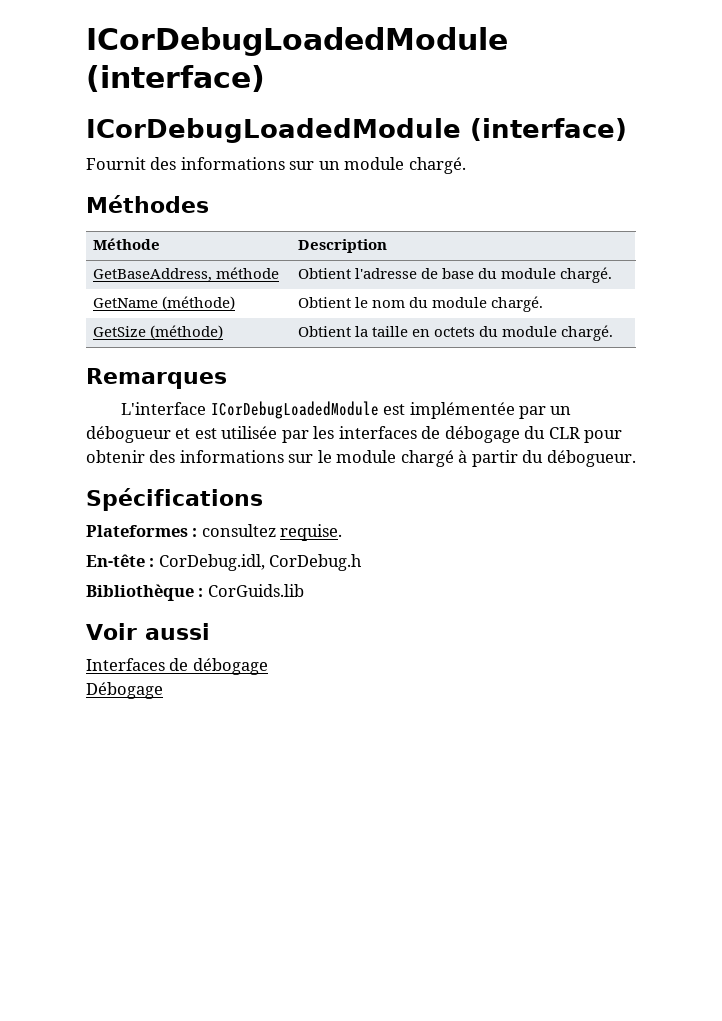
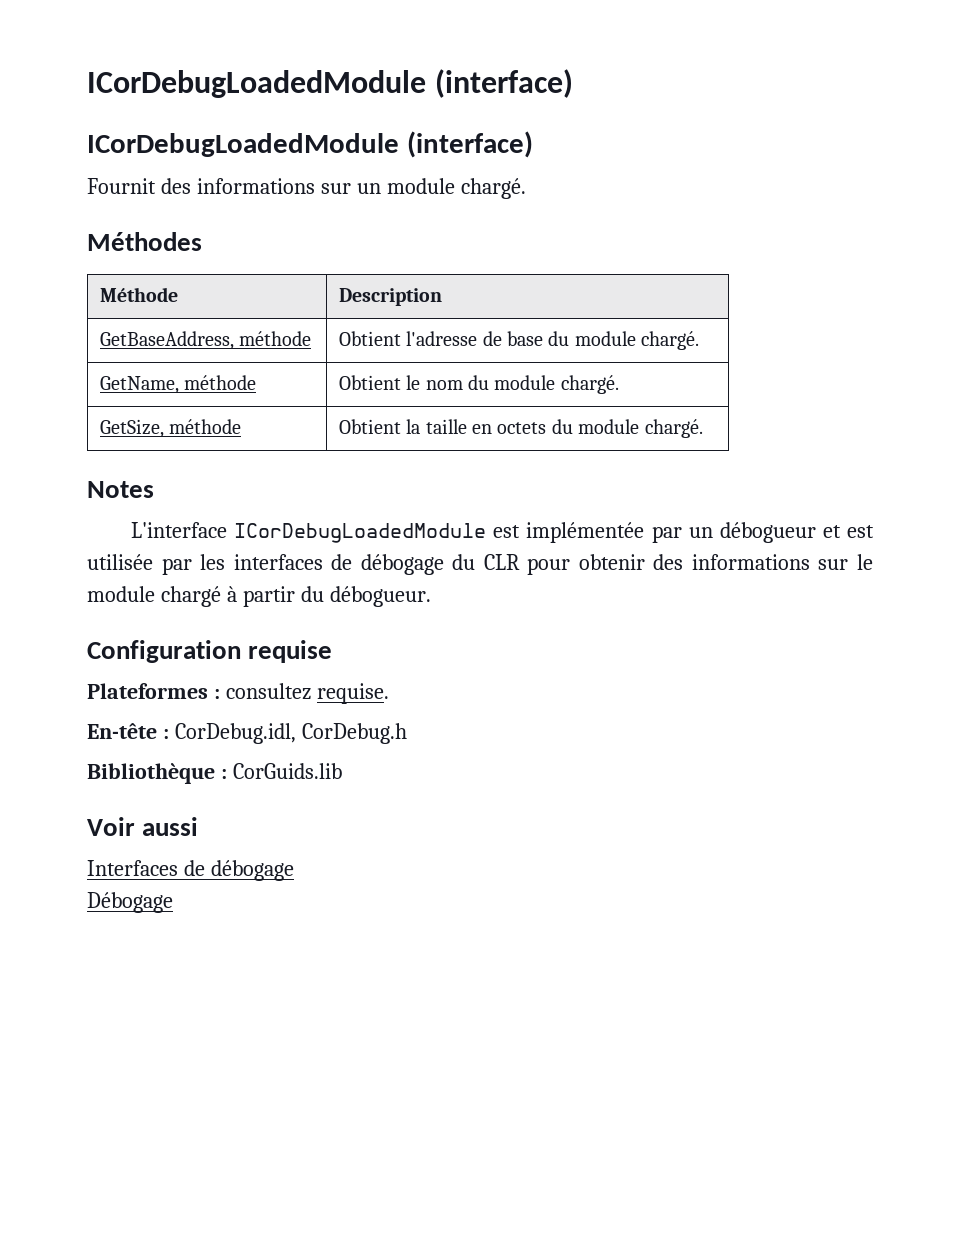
[92,296,235,310] GetName (méthode) -> [99,375,257,394] GetName, méthode
[92,325,223,339] GetSize (méthode) -> [99,419,242,438] GetSize, méthode
[86,368,227,389] Remarques -> [87,481,154,498] Notes
[86,488,263,511] Spécifications -> [87,640,333,663] Configuration requise

